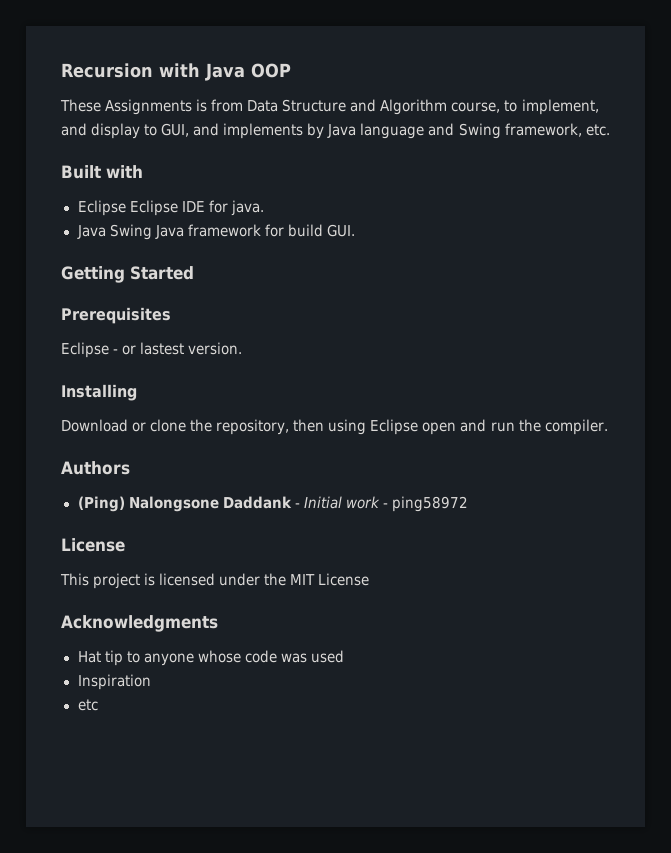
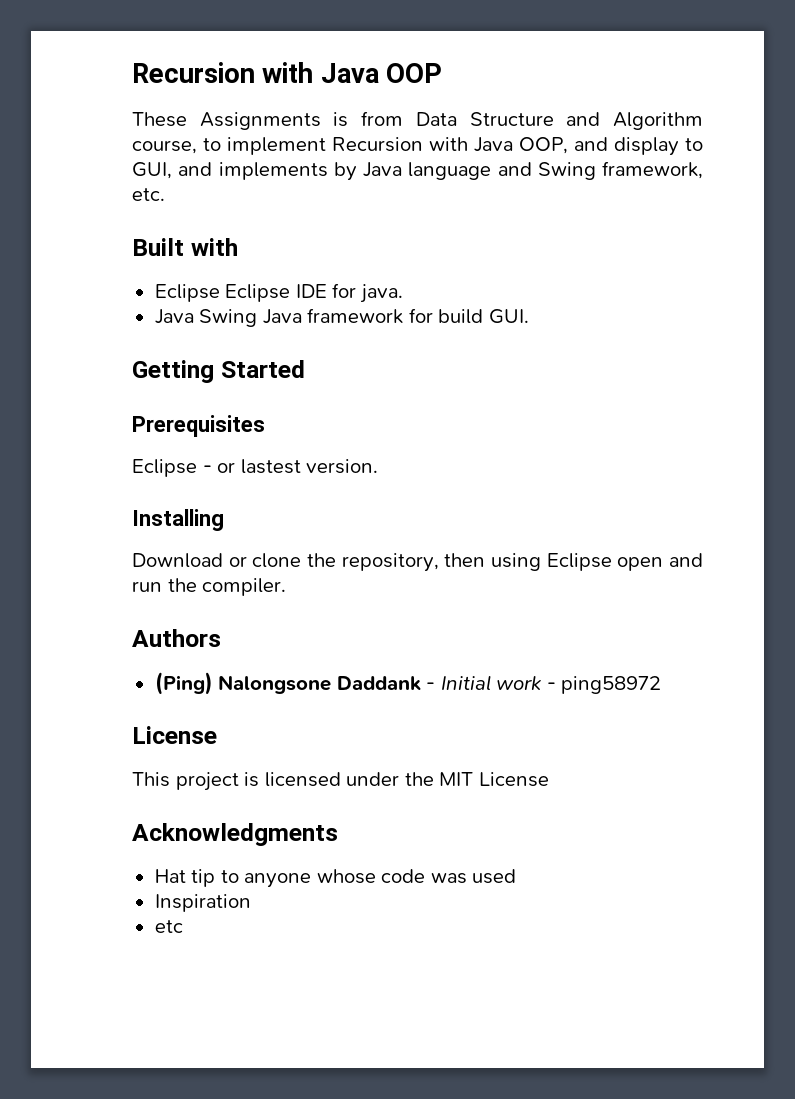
[521,99,599,115] implement, -> [227,137,568,155] implement Recursion with Java OOP,

